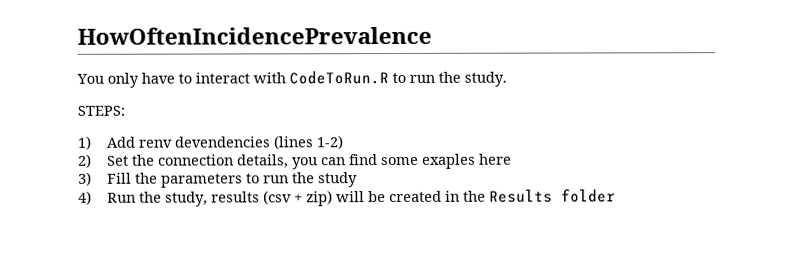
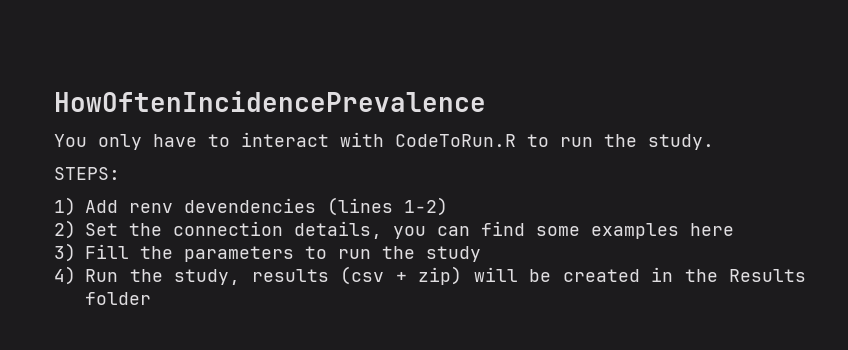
[421,153,476,169] exaples -> [591,223,679,239] examples

